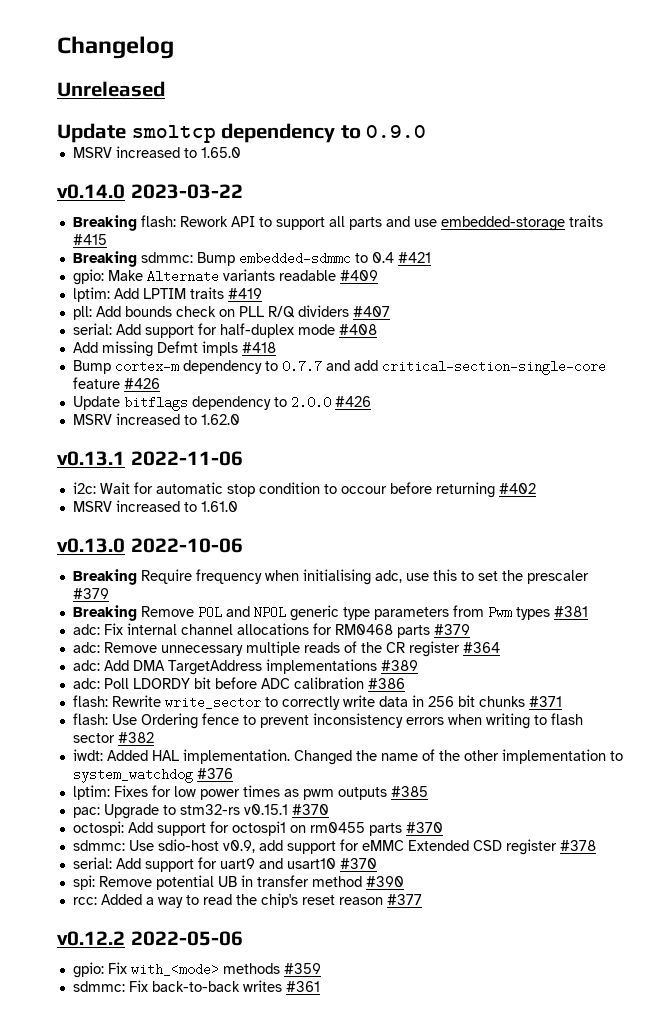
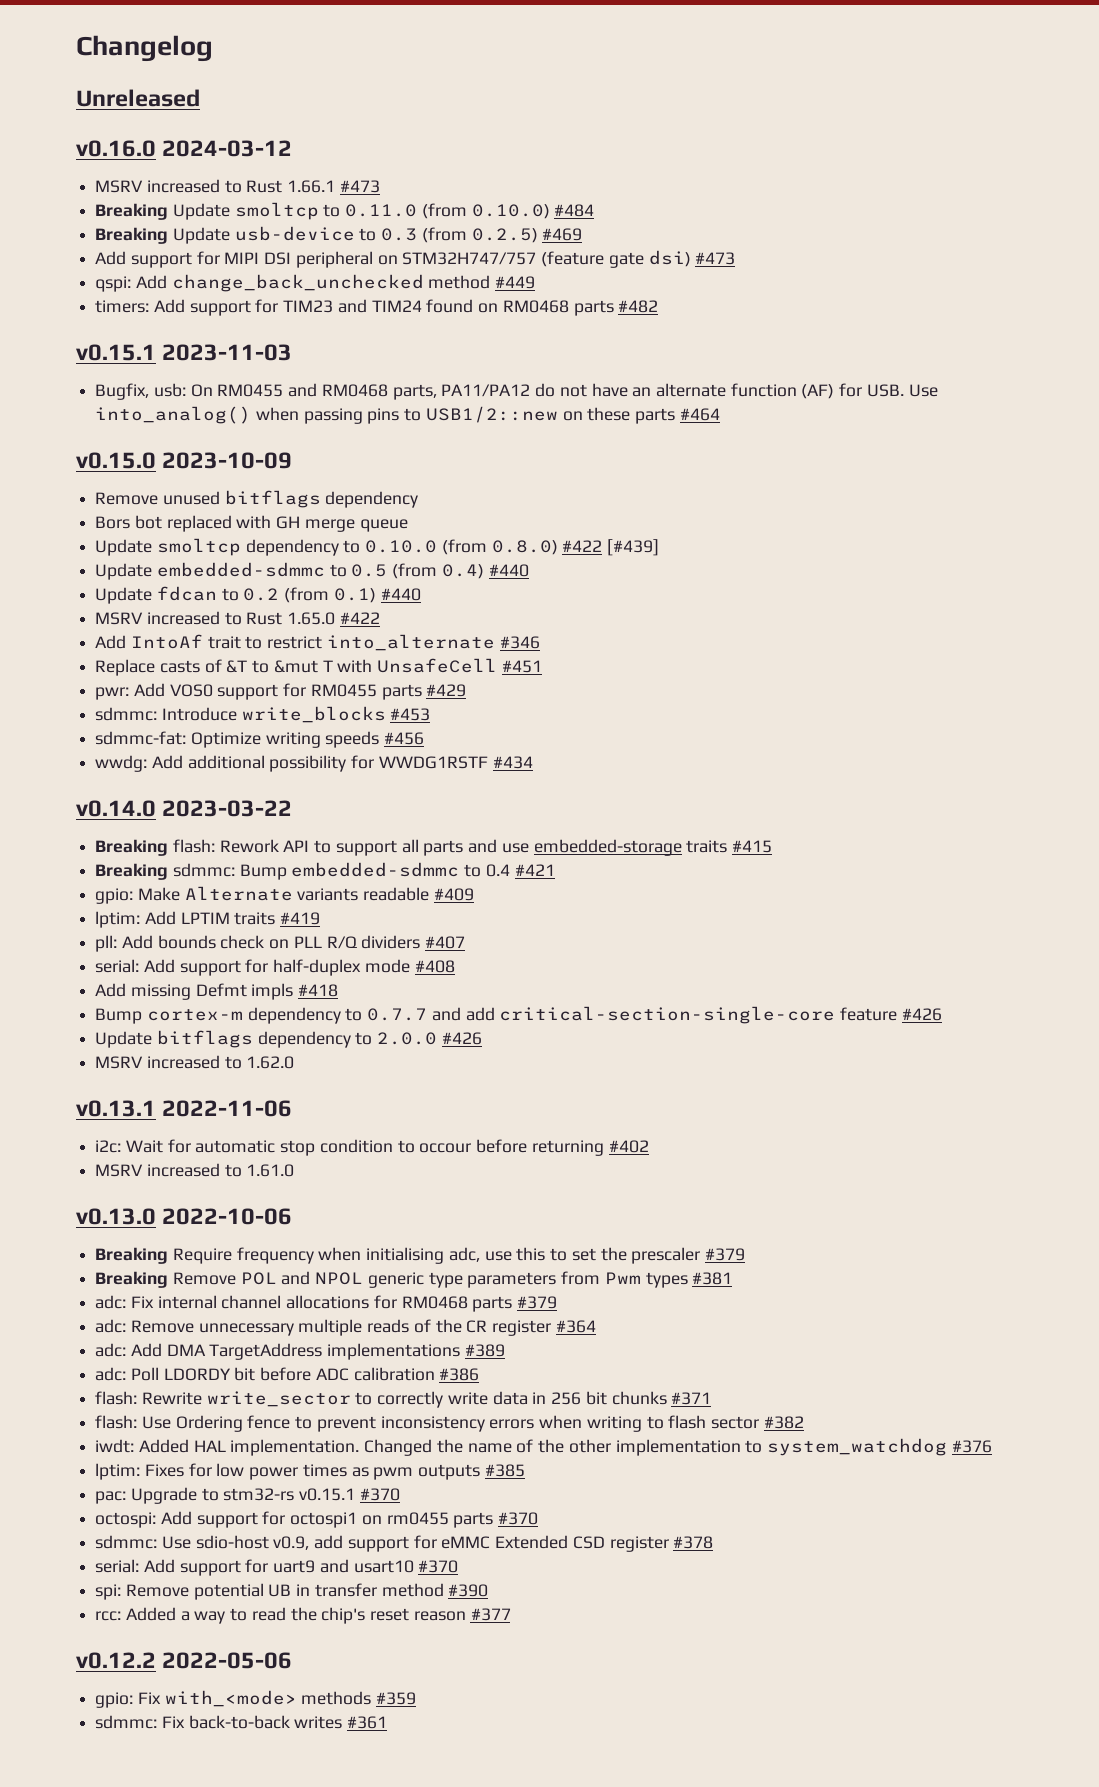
[57,123,427,143] [72,146,197,158] Update smoltcp dependency to 0.9.0 // MSRV increased to -> [76,140,293,157] [95,179,380,193] [95,202,595,220] [95,226,583,244] [95,250,736,268] [95,274,536,292] [95,299,659,316] [76,344,293,361] [95,383,938,400] [95,406,720,424] [76,452,293,469] [95,490,419,508] [95,515,408,532] [95,538,660,556] [95,562,529,580] [95,586,421,604] [95,611,283,625] v0.16.0 2024-03-12 // MSRV increased to Rust 1.66.1 #473 // Breaking Update smoltcp to 0.11.0 (from 0.10.0) #484 // Breaking Update usb-device to 0.3 (from 0.2.5) #469 // Add support for MIPI DSI peripheral on STM32H747/757 (feature gate dsi) #473 // qspi: Add change_back_unchecked method #449 // timers: Add support for TIM23 and TIM24 found on RM0468 parts #482 // v0.15.1 2023-11-03 // Bugfix, usb: On RM0455 and RM0468 parts, PA11/PA12 do not have an alternate function (AF) for USB. Use into_analog() when passing pins to USB1/2::new on these parts #464 // v0.15.0 2023-10-09 // Remove unused bitflags dependency // Bors bot replaced with GH merge queue // Update smoltcp dependency to 0.10.0 (from 0.8.0) #422 [#439] // Update embedded-sdmmc to 0.5 (from 0.4) #440 // Update fdcan to 0.2 (from 0.1) #440 // MSRV increased to Rust
(241, 152) none -> [339,612,380,624] [95,634,540,651] [95,658,542,676] [95,683,467,700] [95,706,431,723] [95,731,425,748] [95,755,533,772] #422 // Add IntoAf trait to restrict into_alternate #346 // Replace casts of &T to &mut T with UnsafeCell #451 // pwr: Add VOS0 support for RM0455 parts #429 // sdmmc: Introduce write_blocks #453 // sdmmc-fat: Optimize writing speeds #456 // wwdg: Add additional possibility for WWDG1RSTF #434

